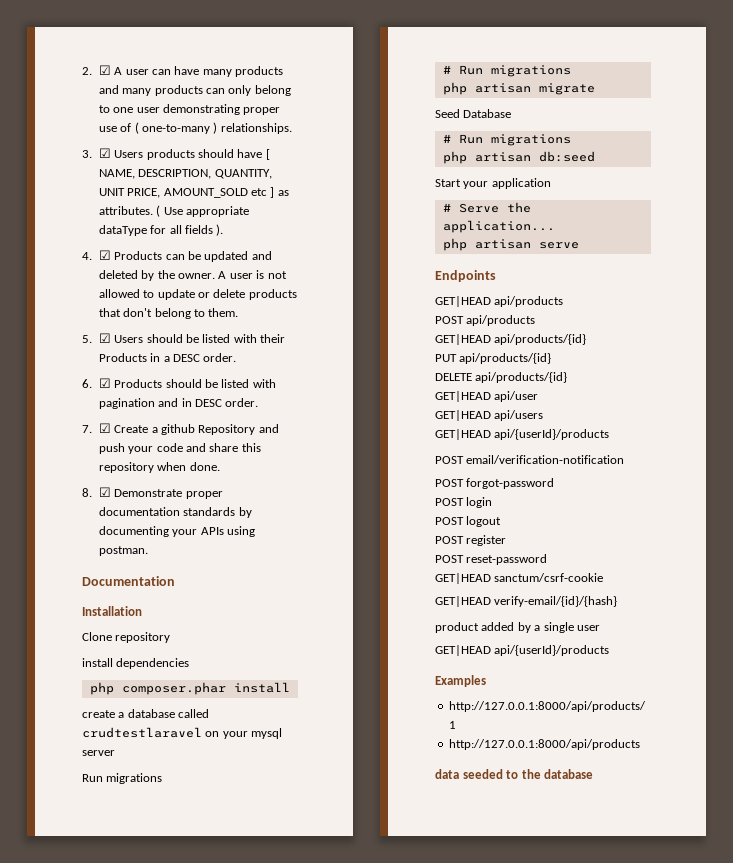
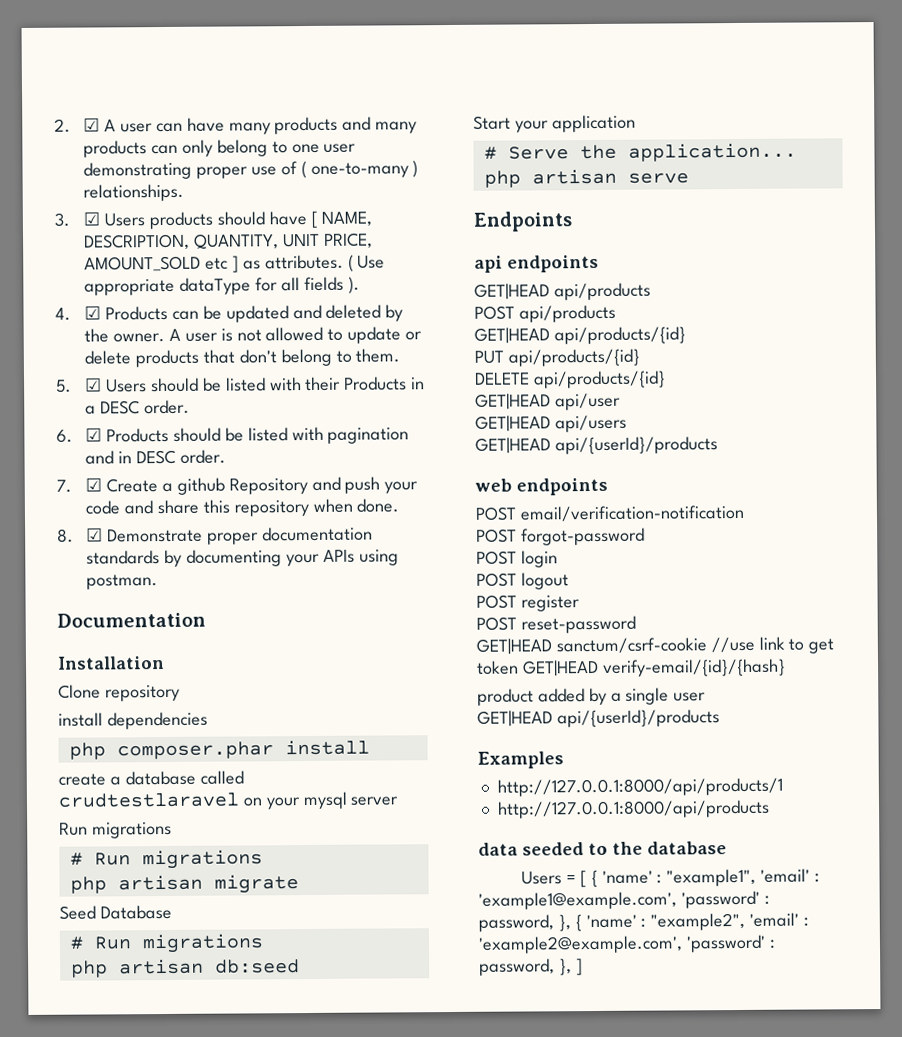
(496, 276) none -> [474,254,599,273] // api endpoints
(610, 434) none -> [475,477,608,496] // web endpoints
(604, 577) // -> [710,636,835,654] [476,660,519,675] //use link to get token
(594, 774) none -> [521,868,821,888] [478,890,770,910] [478,912,810,932] [478,934,776,954] [479,958,583,976] // Users = [ { 'name' : "example1", 'email' : 'example1@example.com', 'password' : password, }, { 'name' : "example2", 'email' : 'example2@example.com', 'password' : password, }, ]

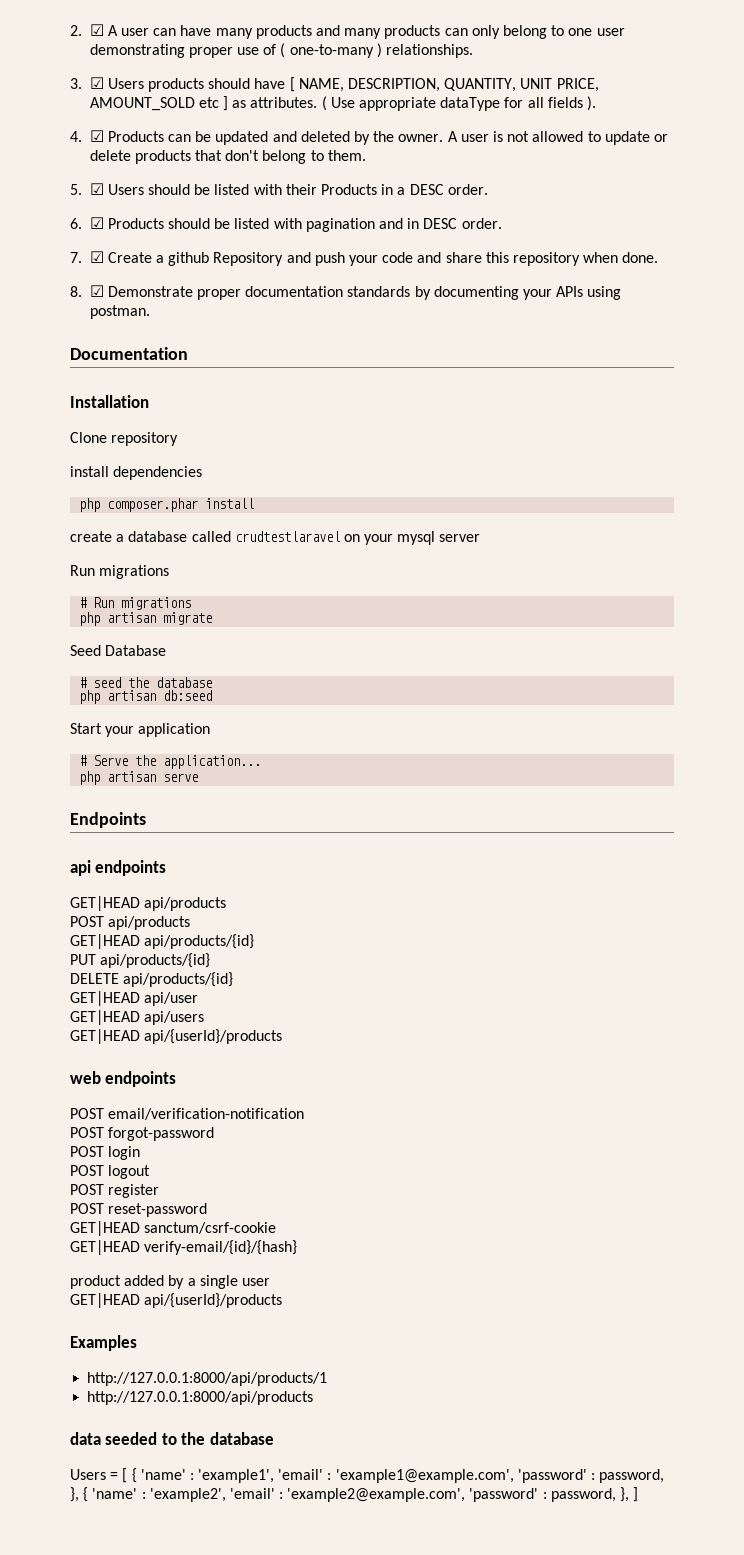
[93,933,264,954] Run migrations -> [93,677,213,688] seed the database
[710,636,835,654] [476,660,519,675] //use link to get token -> (277, 1228) //
[666,868,757,887] "example1", -> [198,1469,275,1483] 'example1',
[650,912,746,931] "example2", -> [149,1488,226,1502] 'example2',

